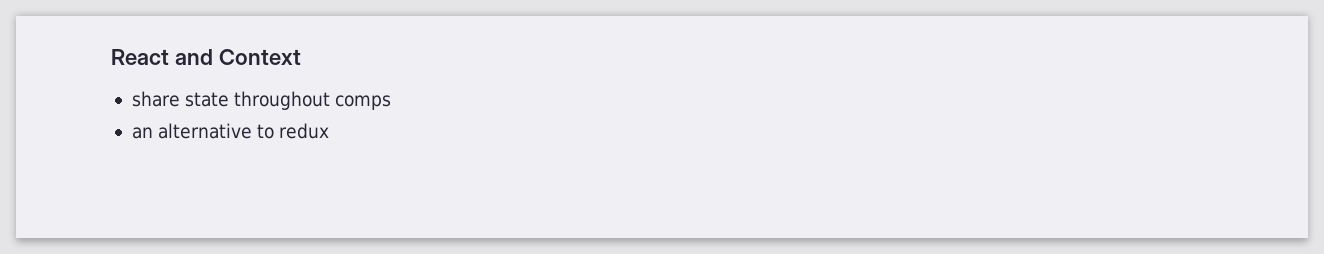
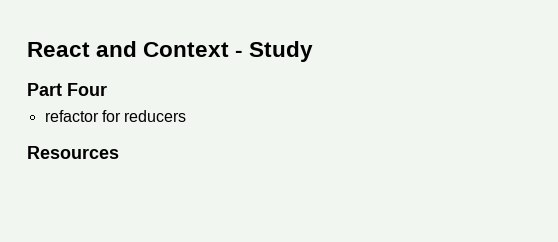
[131,91,392,110] [131,123,330,139] // share state throughout comps // an alternative to redux -> [235,41,314,62] [27,83,107,96] [44,110,187,122] [27,146,119,159] - Study // Part Four // refactor for reducers // Resources

